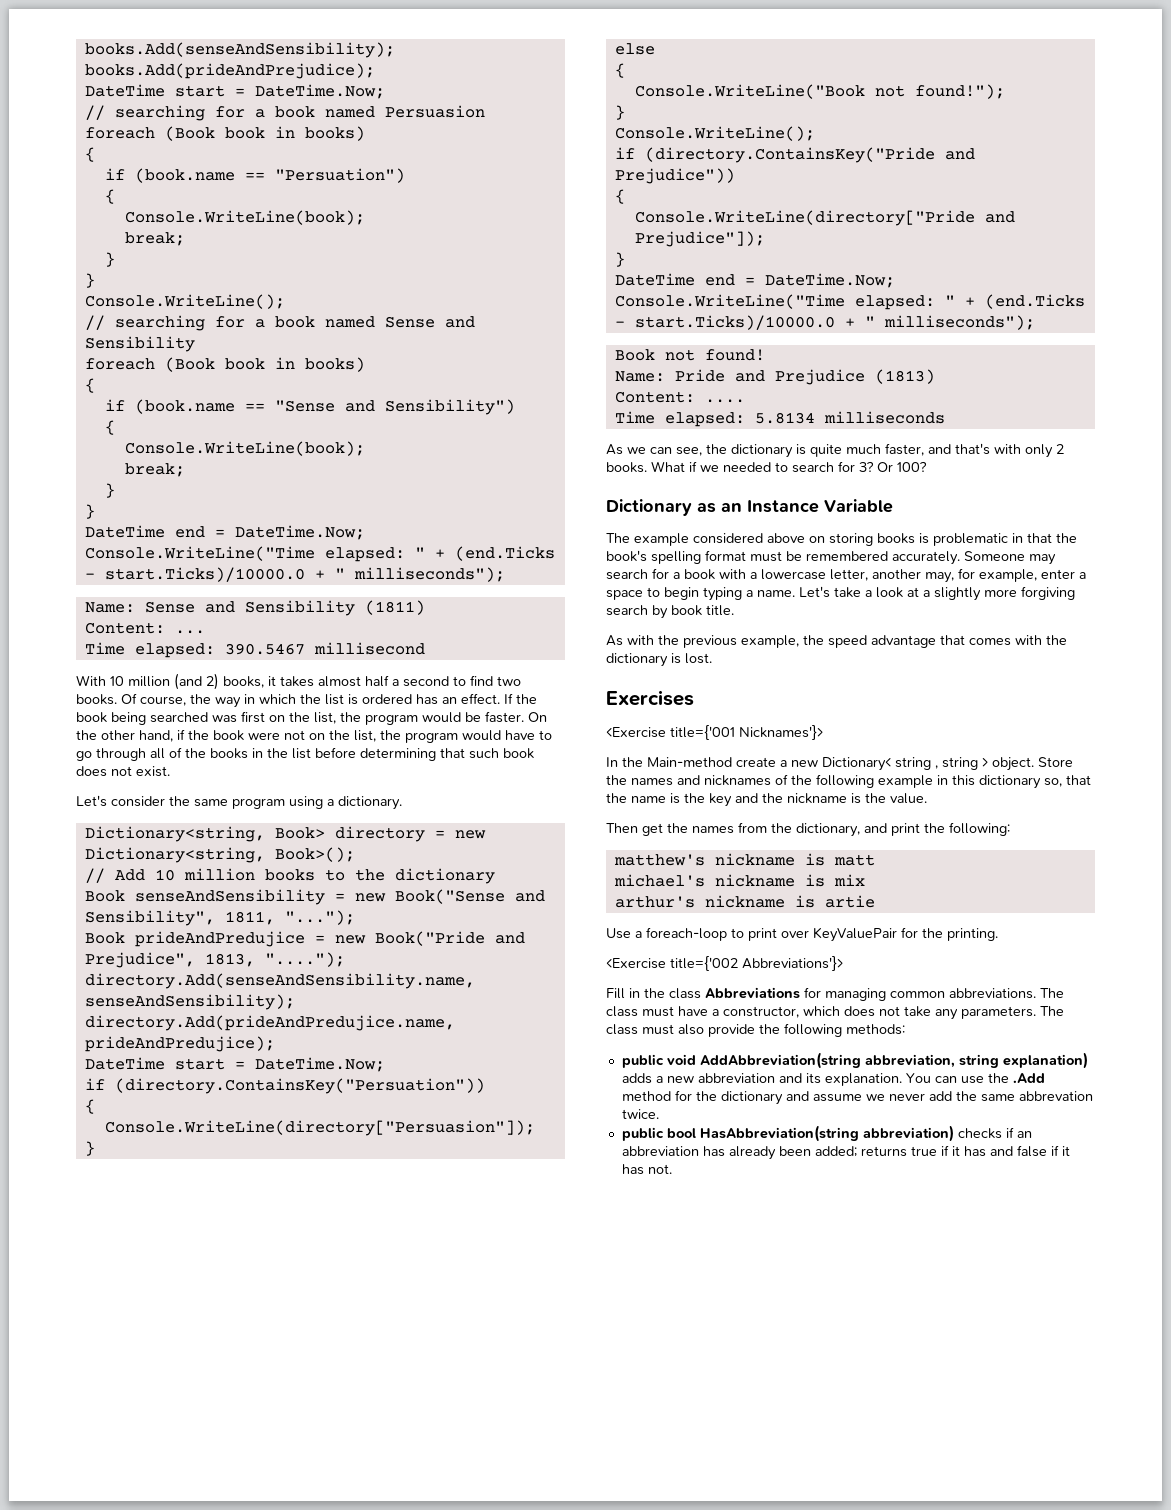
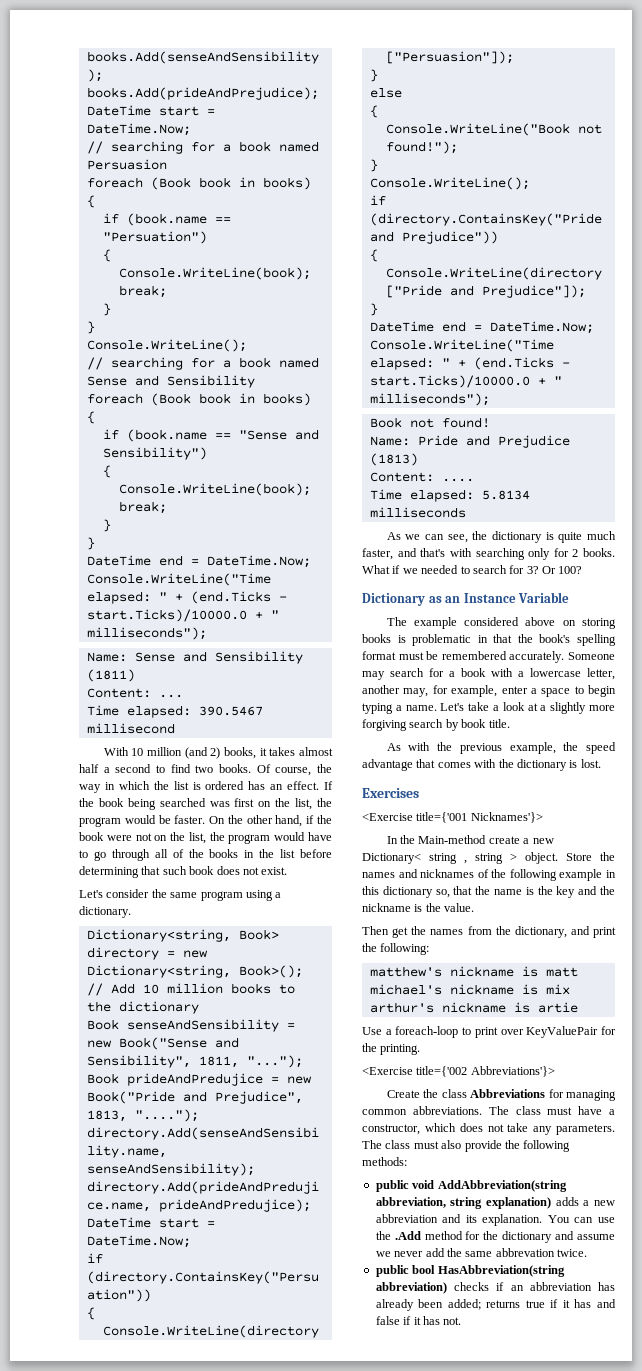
[1025,444,1053,458] only -> [475,548,569,560] searching only for
[606,988,640,999] Fill in -> [386,1090,420,1098] Create

